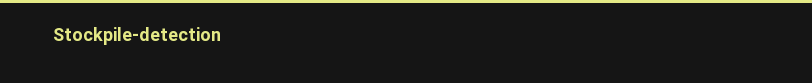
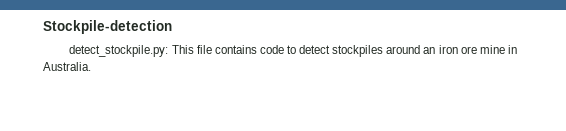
(221, 36) none -> [69,45,517,57] [43,62,91,71] // detect_stockpile.py: This file contains code to detect stockpiles around an iron ore mine in Australia.

